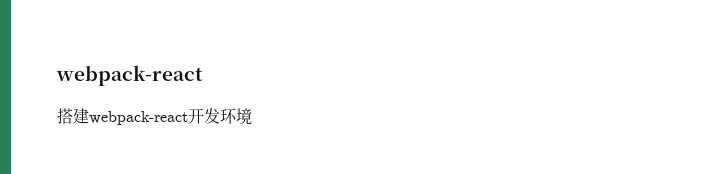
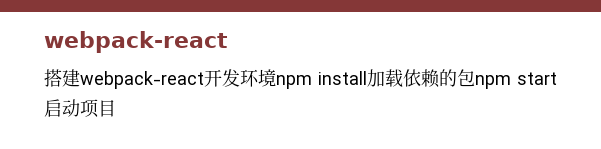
(252, 116) none -> [276,69,557,89] [44,99,116,118] npm install加载依赖的包npm start启动项目

